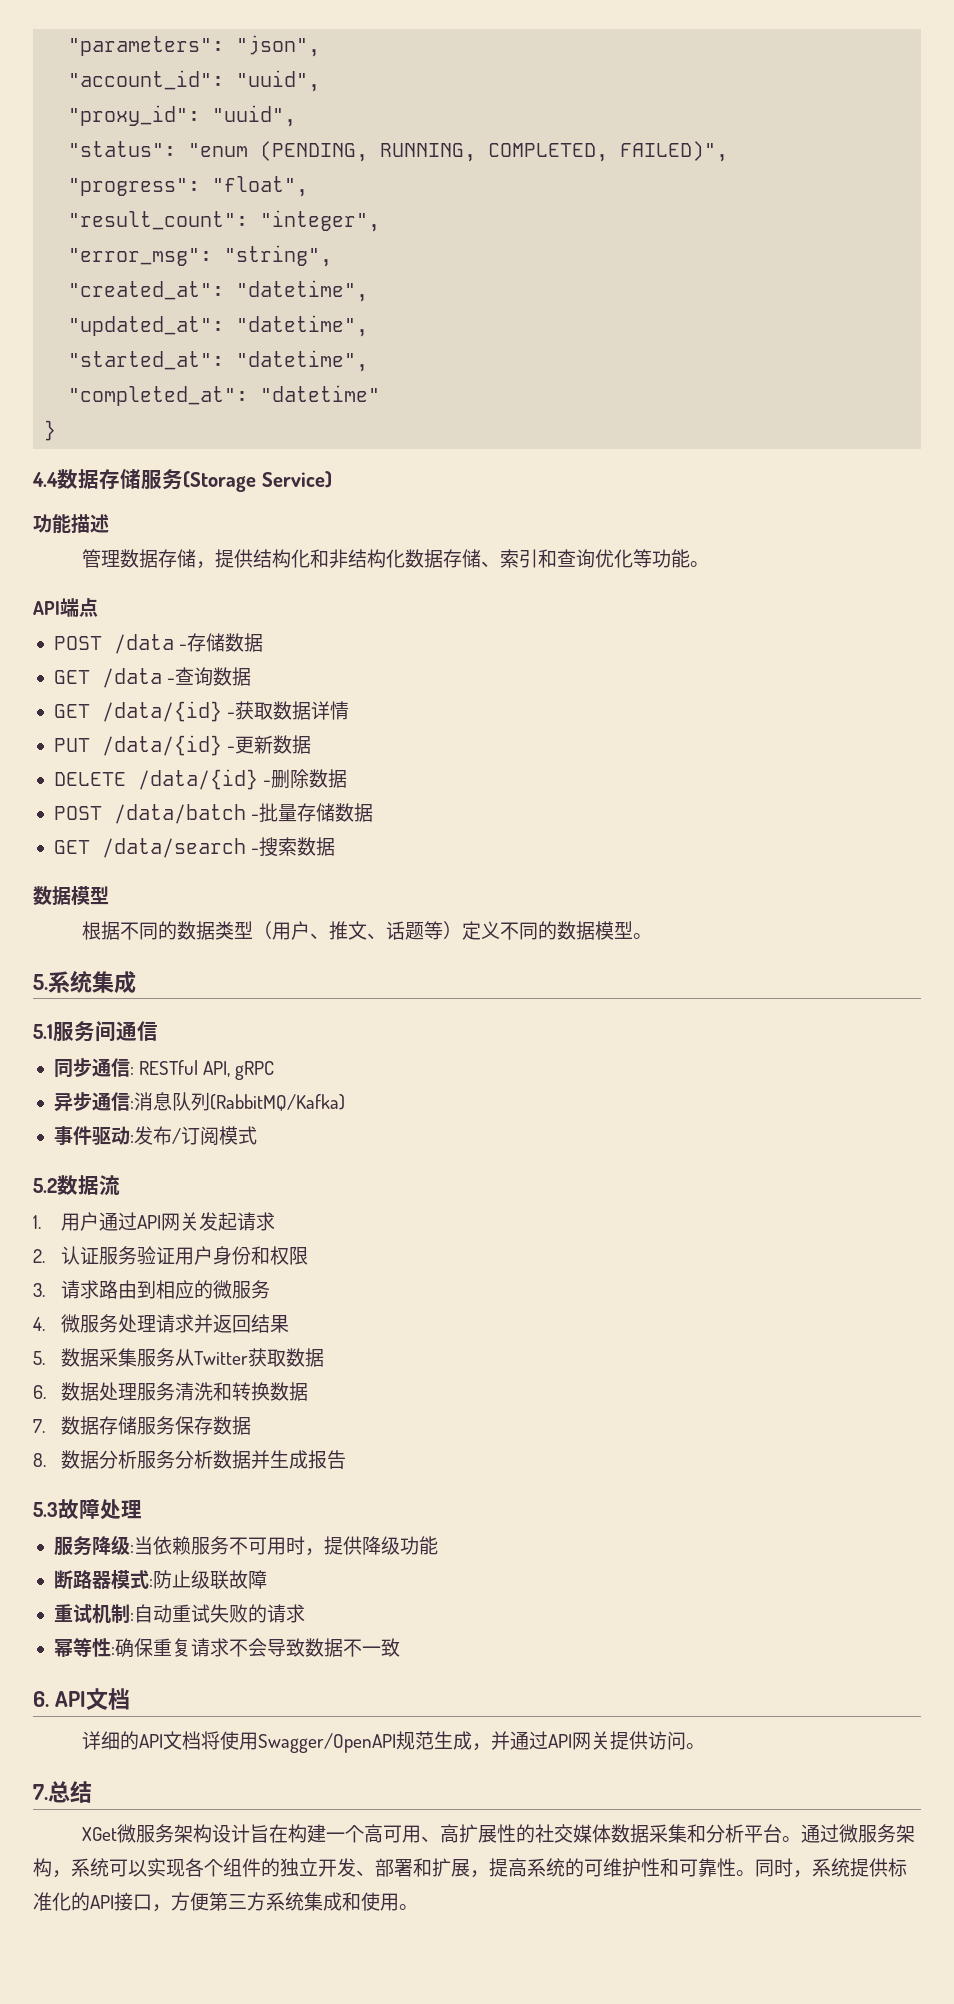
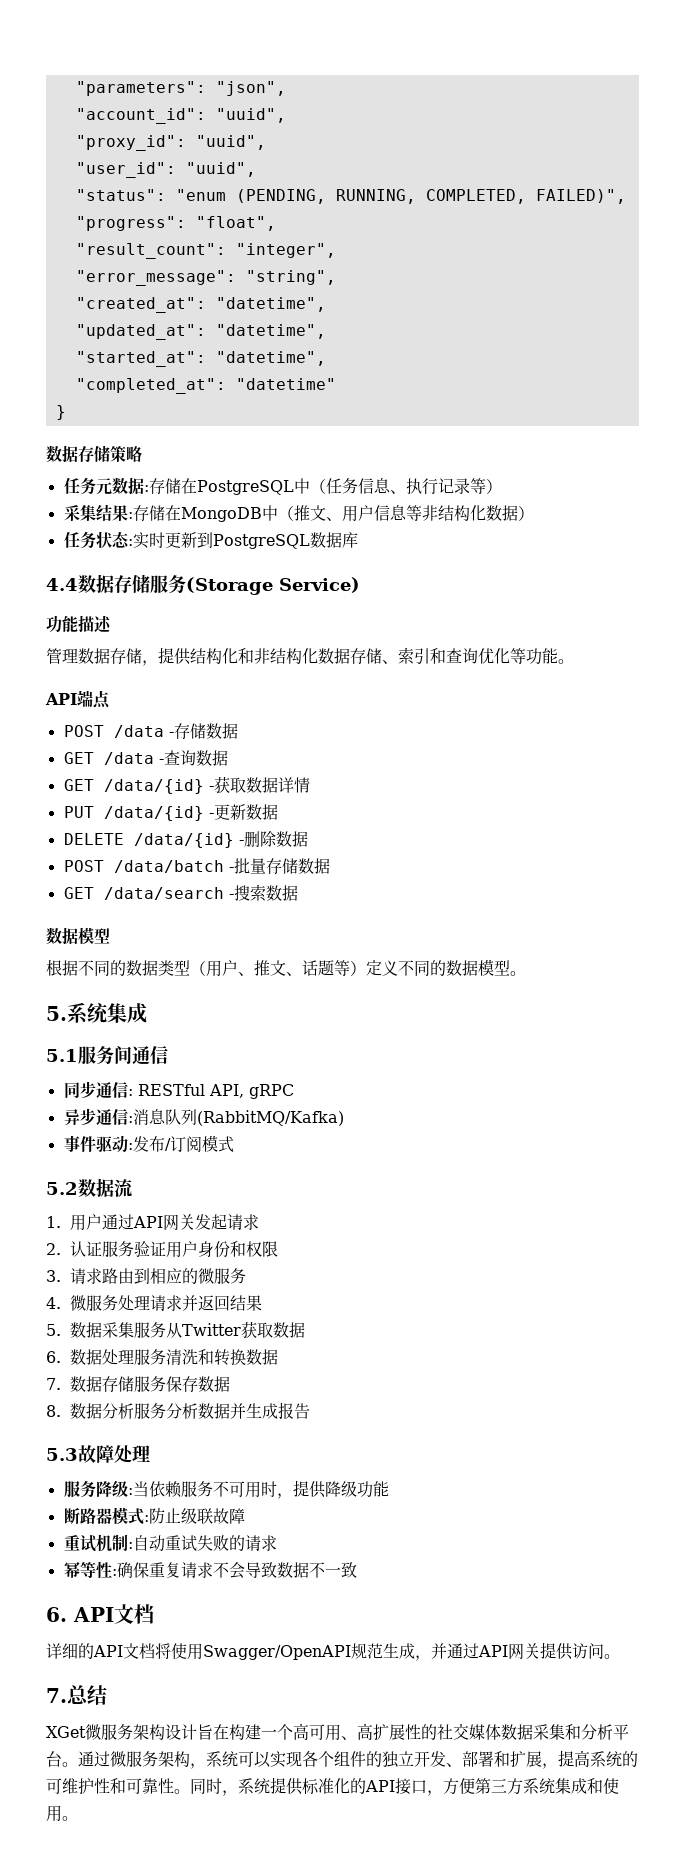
(297, 116) none -> [75,162,256,178] // "user_id": "uuid",
[68,248,213,266] "error_msg": -> [75,270,236,286] "error_message":
(57, 430) none -> [46,445,142,463] [63,477,502,495] [63,504,534,522] [63,531,358,549] // 数据存储策略 // 任务元数据:存储在PostgreSQL中（任务信息、执行记录等） // 采集结果:存储在MongoDB中（推文、用户信息等非结构化数据） // 任务状态:实时更新到PostgreSQL数据库

